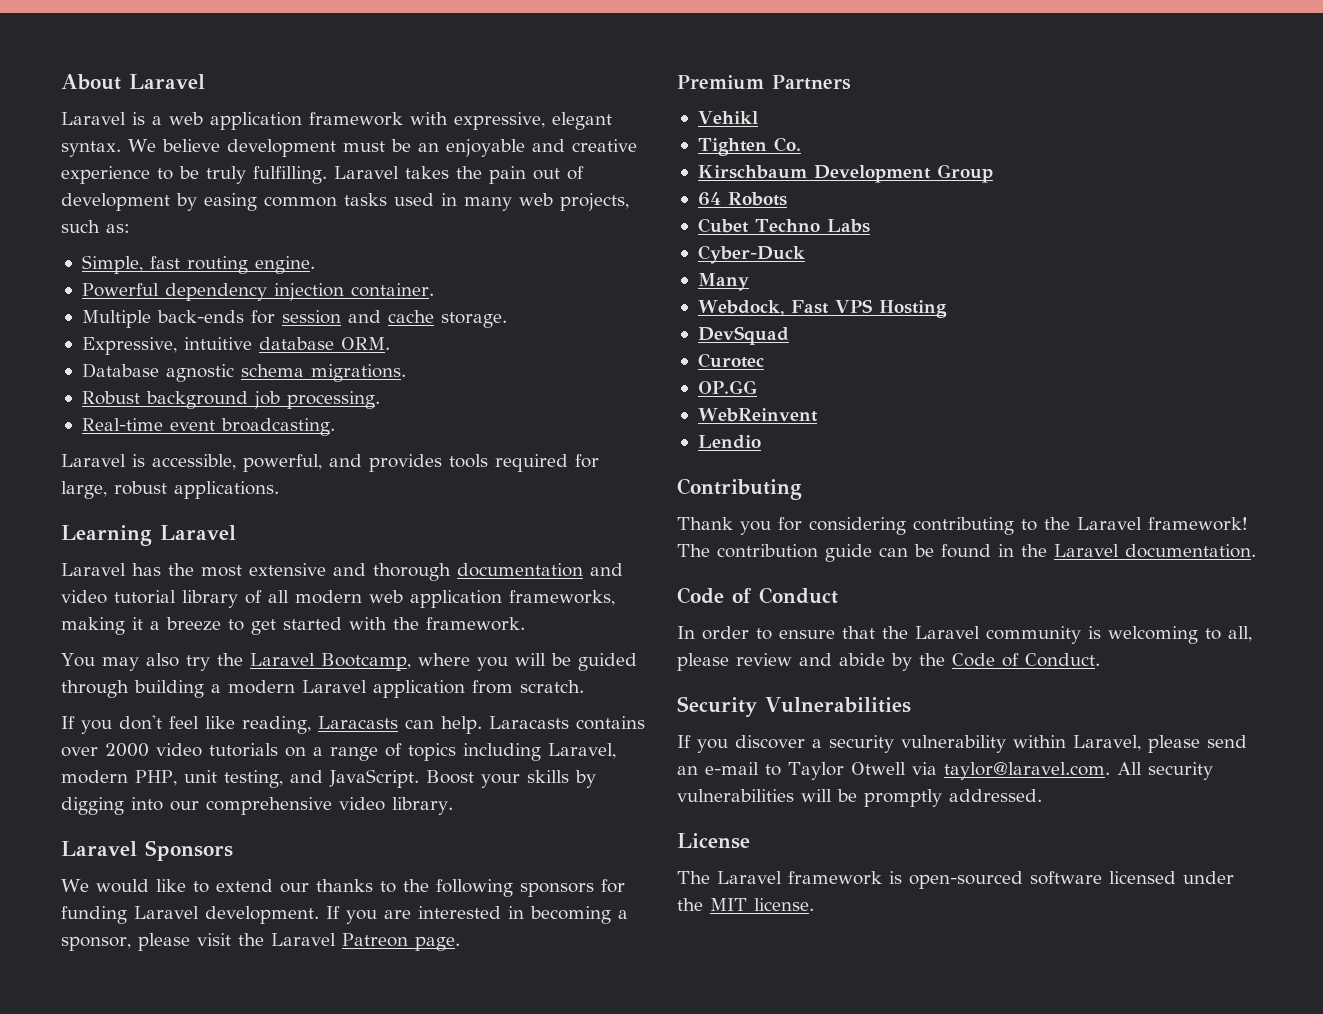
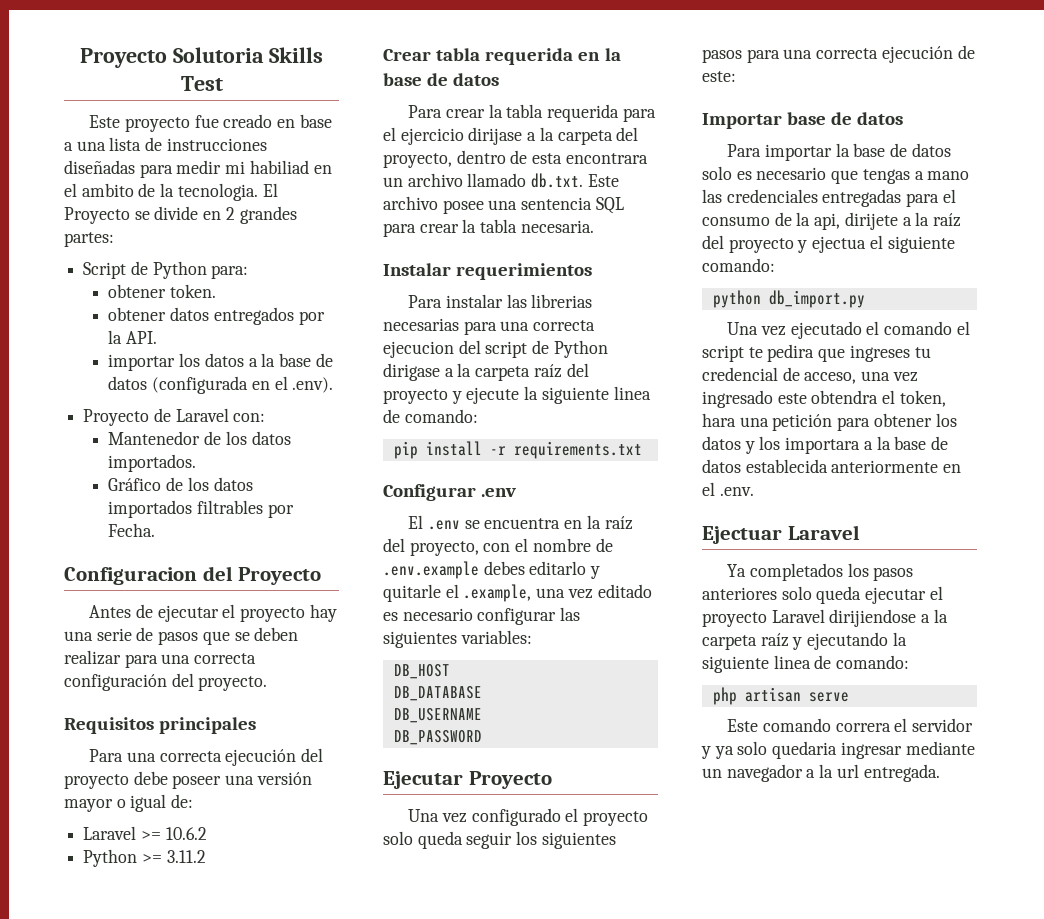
[61,74,205,90] [61,112,612,130] [61,139,637,157] [61,166,584,184] [61,193,629,211] [61,220,130,233] [81,255,315,274] [81,283,434,301] [81,310,507,328] [81,337,390,355] [81,363,406,382] [81,391,380,409] [81,418,335,436] [61,454,599,472] [61,481,279,499] [61,525,236,546] [61,563,623,581] [61,590,615,608] [61,617,525,635] [61,653,637,671] [61,680,584,698] [61,715,645,734] [61,743,616,761] [61,769,596,788] [61,797,453,815] [61,840,233,861] [61,879,625,897] [61,906,628,924] [61,933,460,951] [677,75,851,90] [697,111,758,124] [697,137,801,156] [697,164,993,183] [697,192,787,206] [697,218,870,233] [697,245,805,264] [697,273,749,291] [697,299,947,318] [697,326,789,345] [697,353,764,368] [697,380,757,394] [697,408,818,422] [697,435,761,449] [677,478,802,500] [677,517,1248,535] [677,544,1256,562] [677,587,838,604] [677,626,1252,644] [677,653,1100,671] [677,696,911,717] [677,735,1247,753] [677,762,1213,780] [677,789,1042,807] [677,833,750,849] [677,871,1234,889] [677,898,814,911] About Laravel // Laravel is a web application framework with expressive, elegant syntax. We believe development must be an enjoyable and creative experience to be truly fulfilling. Laravel takes the pain out of development by easing common tasks used in many web projects, such as: // Simple, fast routing engine. // Powerful dependency injection container. // Multiple back-ends for session and cache storage. // Expressive, intuitive database ORM. // Database agnostic schema migrations. // Robust background job processing. // Real-time event broadcasting. // Laravel is accessible, powerful, and provides tools required for large, robust applications. // Learning Laravel // Laravel has the most extensive and thorough documentation and video tutorial library of all modern web application frameworks, making it a breeze to get started with the framework. // You may also try the Laravel Bootcamp, where you will be guided through building a modern Laravel application from scratch. // If you don't feel like reading, Laracasts can help. Laracasts contains over 2000 video tutorials on a range of topics including Laravel, modern PHP, unit testing, and JavaScript. Boost your skills by digging into our comprehensive video library. // Laravel Sponsors // We would like to extend our thanks to the following sponsors for funding Laravel development. If you are interested in becoming a sponsor, please visit the Laravel Patreon page. // Premium Partners // Vehikl // Tighten Co. // Kirschbaum Development Group // 64 Robots // Cubet Techno Labs // Cyber-Duck // Many // Webdock, Fast VPS Hosting // DevSquad // Curotec // OP.GG // WebReinvent // Lendio // Contributing // Thank you for considering contributing to the Laravel framework! The contribution guide can be found in the Laravel documentation. // Code of Conduct // In order to ensure that the Laravel community is welcoming to all, please review and abide by the Code of Conduct. // Security Vulnerabilities // If you discover a security vulnerability within Laravel, please send an e-mail to Taylor Otwell via taylor@laravel.com. All security vulnerabilities will be promptly addressed. // License // The Laravel framework is open-sourced software licensed under the MIT license. -> [79,47,324,68] [180,76,223,91] [89,114,332,132] [64,137,267,151] [64,160,332,178] [64,183,278,201] [64,206,297,224] [64,232,114,247] [83,261,249,279] [108,284,217,298] [108,307,325,325] [108,330,158,344] [108,353,333,371] [108,376,334,394] [83,408,266,426] [108,431,291,445] [108,454,197,472] [108,477,253,491] [108,500,294,518] [108,523,156,537] [64,566,322,585] [89,604,337,622] [64,627,299,645] [64,650,257,668] [64,673,268,691] [64,717,257,734] [89,748,324,766] [64,771,312,789] [64,794,194,812] [83,826,207,840] [83,849,206,867] [383,48,621,65] [383,73,500,86] [408,104,656,122] [383,127,639,145] [383,150,648,168] [383,173,619,188] [383,196,624,214] [383,219,594,237] [383,263,593,280] [408,294,593,308] [383,318,596,335] [383,340,608,358] [383,363,589,381] [383,386,651,404] [383,409,478,423] [393,441,642,459] [383,484,517,501] [408,515,633,530] [383,538,613,556] [383,561,601,579] [383,584,652,602] [383,607,581,625] [383,630,532,648] [393,664,450,679] [393,686,482,701] [393,708,482,723] [393,730,482,745] [383,771,552,789] [408,808,649,826] [383,831,616,849] [702,45,975,63] [702,71,736,82] [702,112,904,129] [727,143,951,161] [702,166,970,184] [702,189,956,207] [702,212,962,230] [702,235,955,253] [702,258,775,272] [712,290,865,308] [727,321,970,339] [702,344,931,362] [702,367,918,384] [702,390,946,408] [702,413,957,431] [702,436,949,454] [702,459,962,473] [702,482,754,496] [702,525,860,544] [727,563,914,581] [702,586,943,604] [702,609,948,627] [702,632,907,650] [702,655,910,673] [712,687,849,705] [727,718,974,732] [701,741,975,759] [702,764,940,782] Proyecto Solutoria Skills Test // Este proyecto fue creado en base a una lista de instrucciones diseñadas para medir mi habiliad en el ambito de la tecnologia. El Proyecto se divide en 2 grandes partes: // Script de Python para: // obtener token. // obtener datos entregados por la API. // importar los datos a la base de datos (configurada en el .env). // Proyecto de Laravel con: // Mantenedor de los datos importados. // Gráfico de los datos importados filtrables por Fecha. // Configuracion del Proyecto // Antes de ejecutar el proyecto hay una serie de pasos que se deben realizar para una correcta configuración del proyecto. // Requisitos principales // Para una correcta ejecución del proyecto debe poseer una versión mayor o igual de: // Laravel >= 10.6.2 // Python >= 3.11.2 // Crear tabla requerida en la base de datos // Para crear la tabla requerida para el ejercicio dirijase a la carpeta del proyecto, dentro de esta encontrara un archivo llamado db.txt. Este archivo posee una sentencia SQL para crear la tabla necesaria. // Instalar requerimientos // Para instalar las librerias necesarias para una correcta ejecucion del script de Python dirigase a la carpeta raíz del proyecto y ejecute la siguiente linea de comando: // pip install -r requirements.txt // Configurar .env // El .env se encuentra en la raíz del proyecto, con el nombre de .env.example debes editarlo y quitarle el .example, una vez editado es necesario configurar las siguientes variables: // DB_HOST // DB_DATABASE // DB_USERNAME // DB_PASSWORD // Ejecutar Proyecto // Una vez configurado el proyecto solo queda seguir los siguientes pasos para una correcta ejecución de este: // Importar base de datos // Para importar la base de datos solo es necesario que tengas a mano las credenciales entregadas para el consumo de la api, dirijete a la raíz del proyecto y ejectua el siguiente comando: // python db_import.py // Una vez ejecutado el comando el script te pedira que ingreses tu credencial de acceso, una vez ingresado este obtendra el token, hara una petición para obtener los datos y los importara a la base de datos establecida anteriormente en el .env. // Ejectuar Laravel // Ya completados los pasos anteriores solo queda ejecutar el proyecto Laravel dirijiendose a la carpeta raíz y ejecutando la siguiente linea de comando: // php artisan serve // Este comando correra el servidor y ya solo quedaria ingresar mediante un navegador a la url entregada.

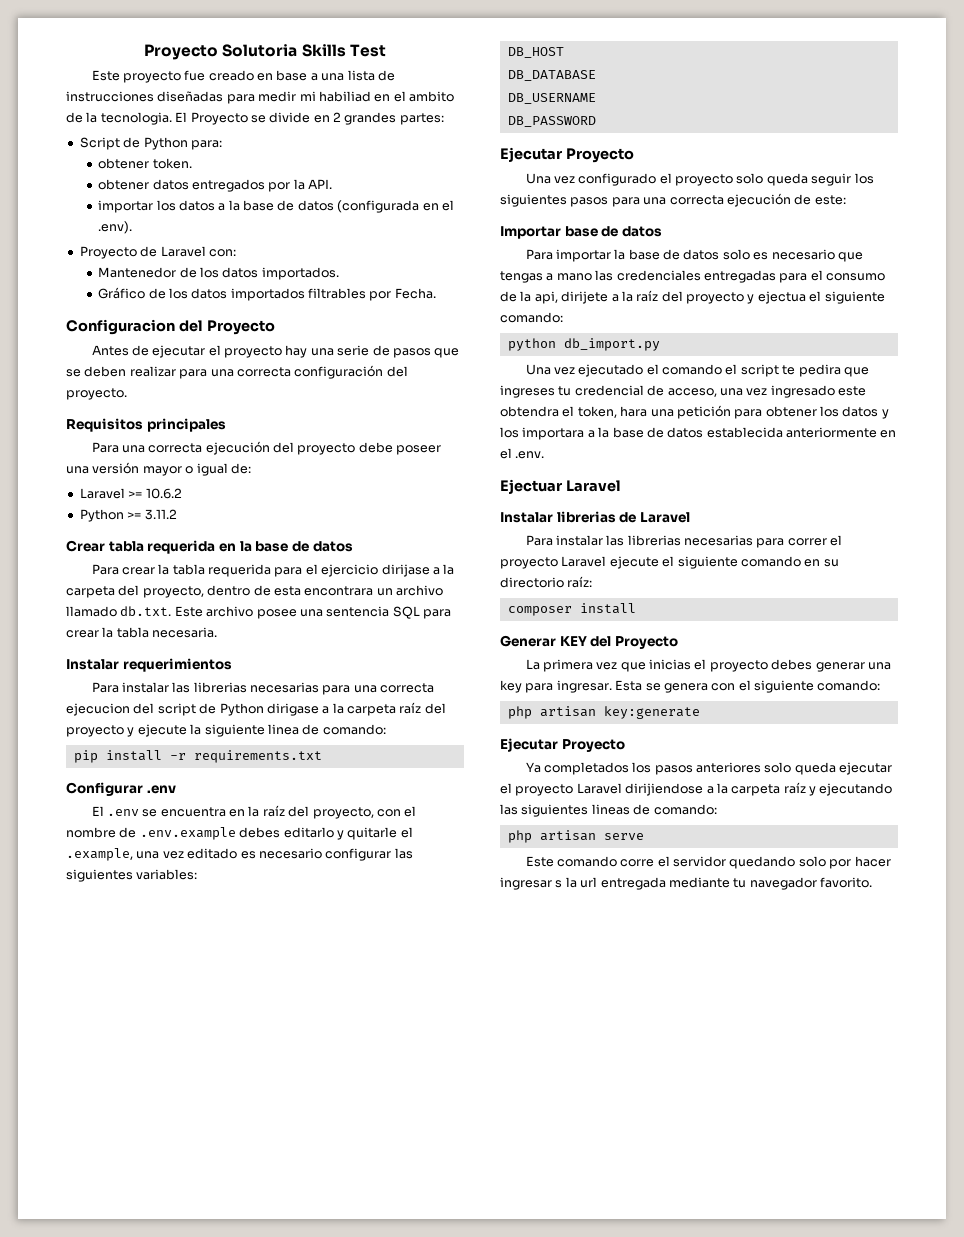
(860, 532) none -> [500,511,690,523] [525,535,843,548] [500,556,839,569] [500,576,593,588] [507,603,636,616] [500,635,678,649] [525,659,891,672] [500,680,881,693] [507,706,700,719] [500,738,625,752] // Instalar librerias de Laravel // Para instalar las librerias necesarias para correr el proyecto Laravel ejecute el siguiente comando en su directorio raíz: // composer install // Generar KEY del Proyecto // La primera vez que inicias el proyecto debes generar una key para ingresar. Esta se genera con el siguiente comando: // php artisan key:generate // Ejecutar Proyecto
[892,632,907,646] [702,655,811,673] la siguiente linea -> [500,804,630,817] las siguientes lineas
[835,723,891,732] correra -> [620,859,655,867] corre
[701,741,975,759] [702,764,940,782] y ya solo quedaria ingresar mediante un navegador a la url entregada. -> [729,856,891,869] [500,877,872,890] quedando solo por hacer ingresar s la url entregada mediante tu navegador favorito.

